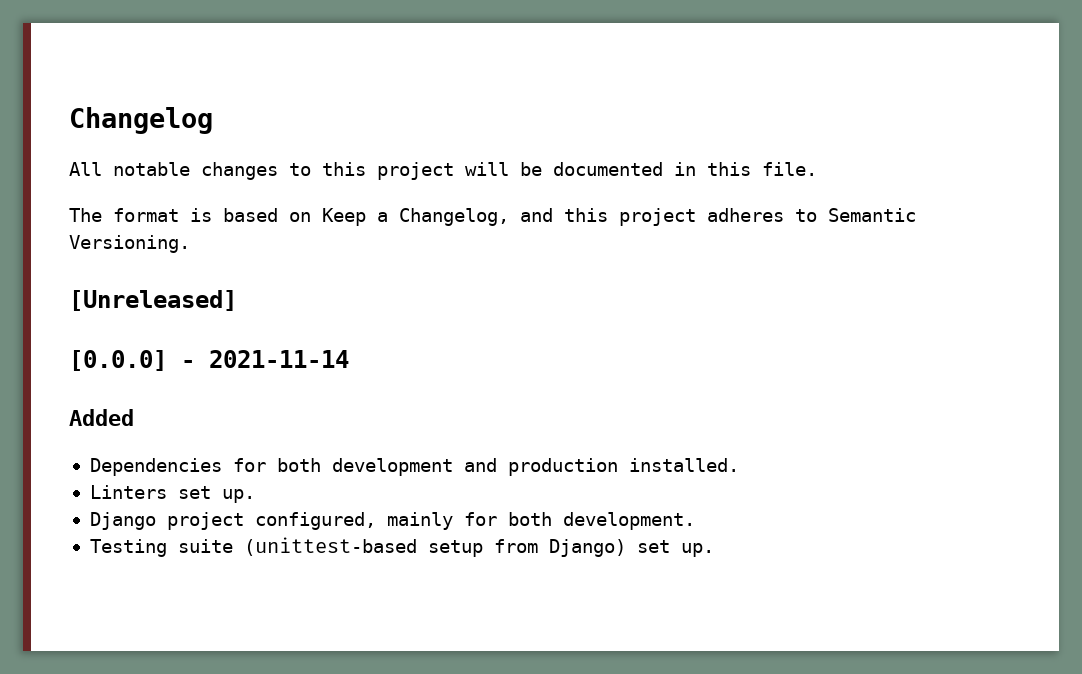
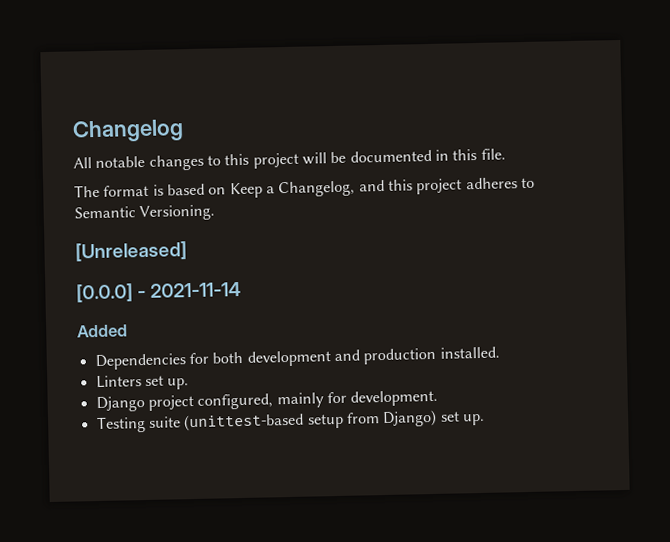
[507,512,552,526] both -> (347, 397) none

